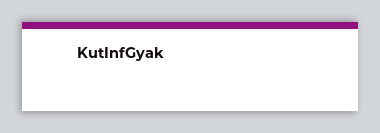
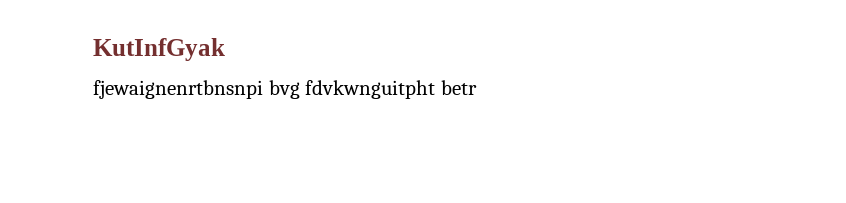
(164, 54) none -> [93,80,477,99] // fjewaignenrtbnsnpi bvg fdvkwnguitpht betr

